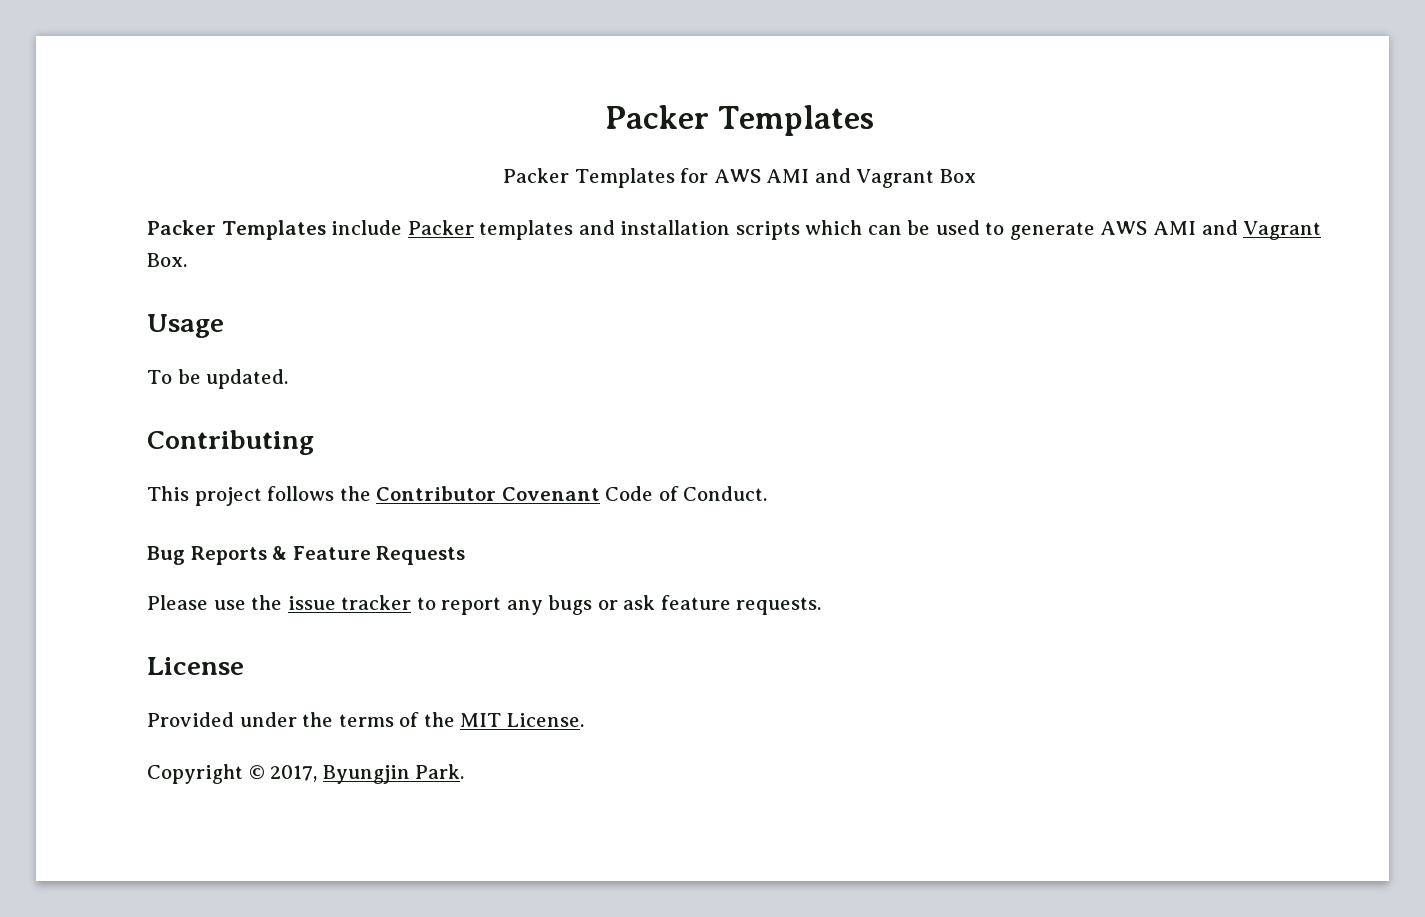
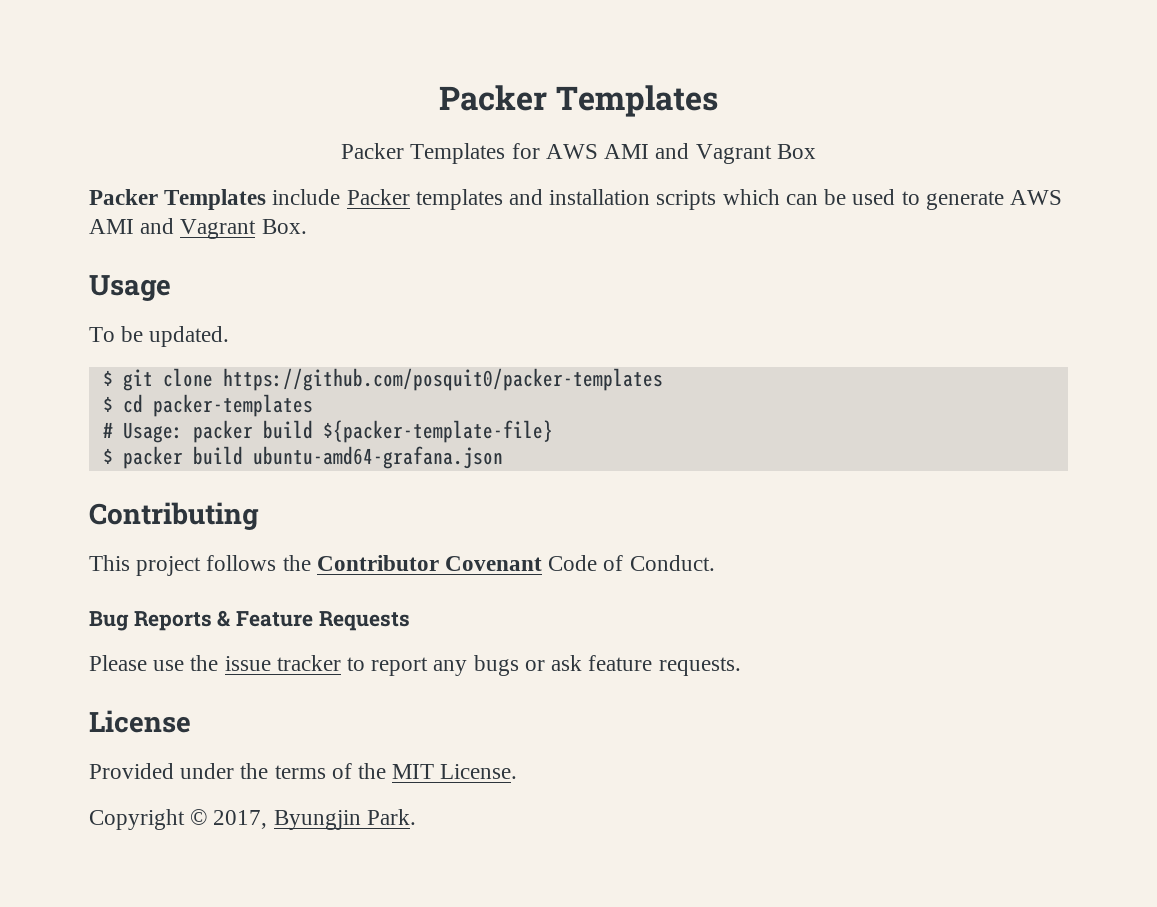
(289, 379) none -> [102,368,663,391] [102,394,313,417] [102,420,553,443] [102,446,503,469] // $ git clone https://github.com/posquit0/packer-templates // $ cd packer-templates // # Usage: packer build ${packer-template-file} // $ packer build ubuntu-amd64-grafana.json

